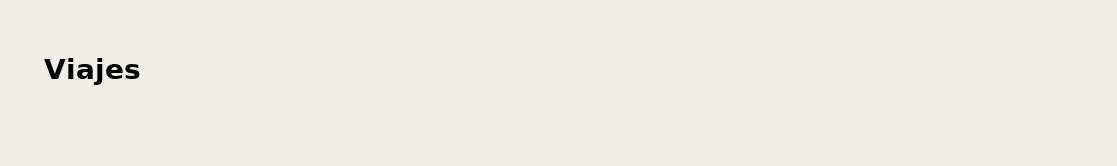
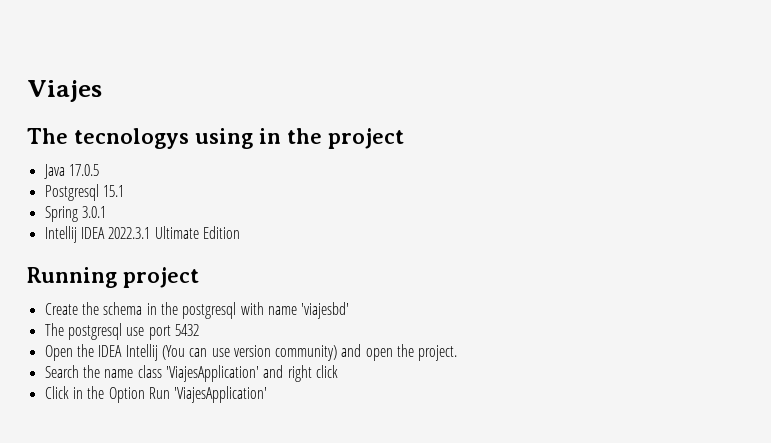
(141, 71) none -> [27,128,404,149] [43,164,99,179] [44,184,124,201] [44,206,106,222] [44,226,240,243] [27,267,199,288] [44,302,350,319] [44,323,199,340] [44,344,458,361] [44,365,338,382] [44,386,268,403] // The tecnologys using in the project // Java 17.0.5 // Postgresql 15.1 // Spring 3.0.1 // Intellij IDEA 2022.3.1 Ultimate Edition // Running project // Create the schema in the postgresql with name 'viajesbd' // The postgresql use port 5432 // Open the IDEA Intellij (You can use version community) and open the project. // Search the name class 'ViajesApplication' and right click // Click in the Option Run 'ViajesApplication'

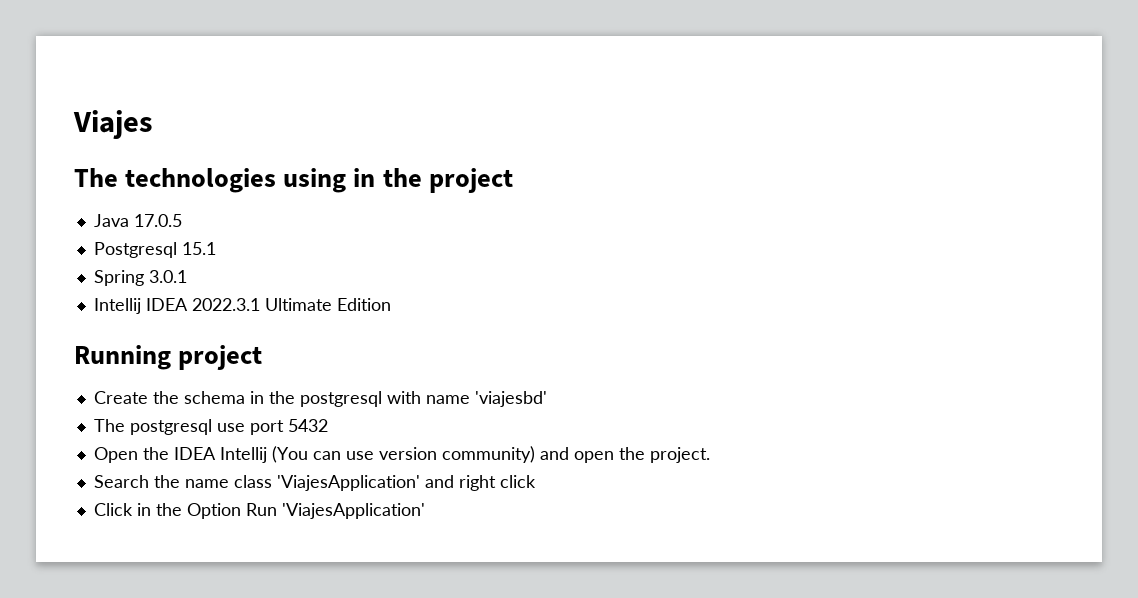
[74,128,189,149] tecnologys -> [125,168,277,193] technologies

